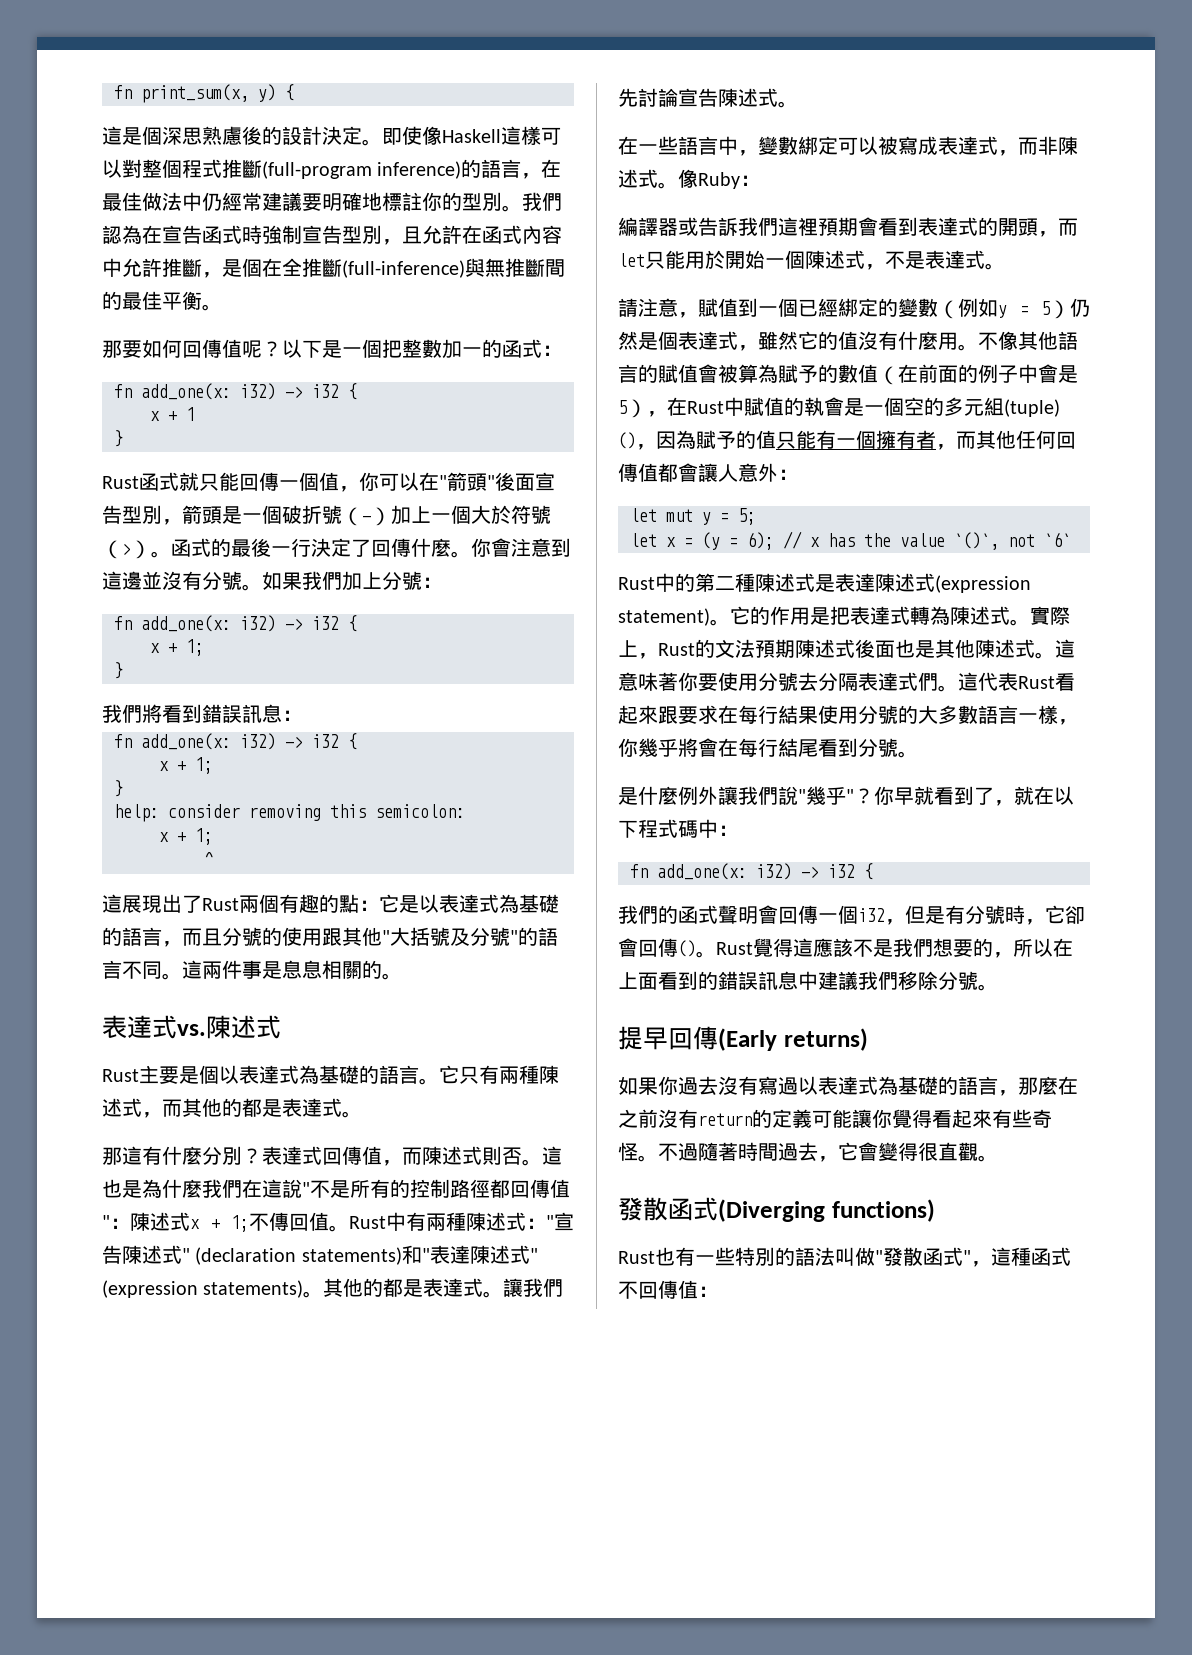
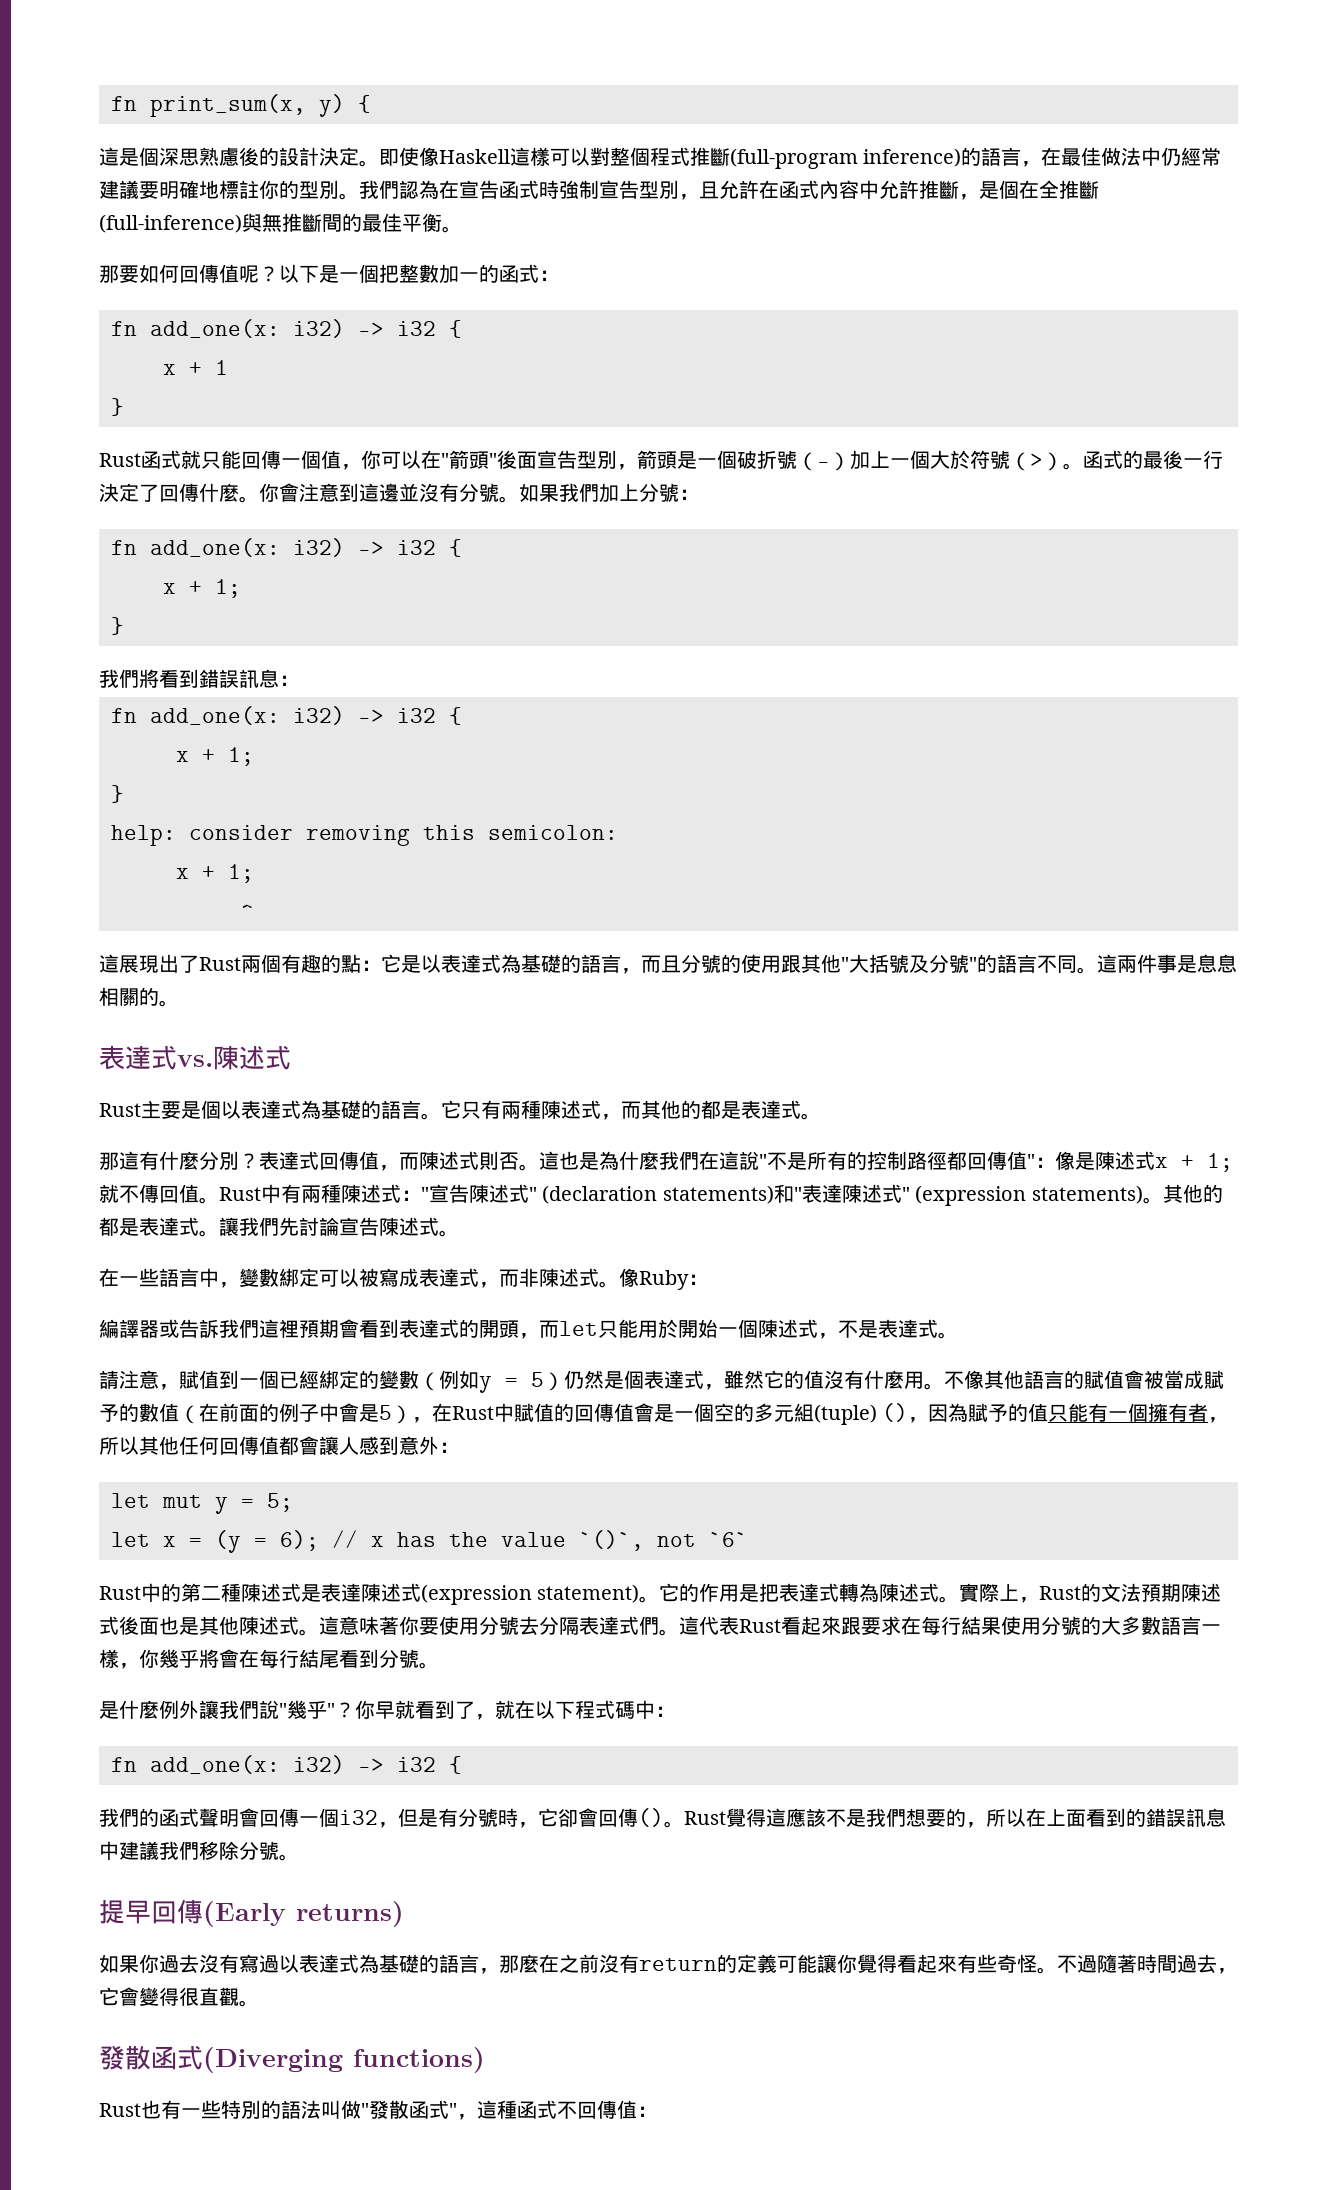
(130, 1223) none -> [1055,1151,1095,1170] 像是
(249, 1223) none -> [99,1184,119,1203] 就
[738,364,778,383] 算為 -> [1164,1370,1204,1389] 當成
[804,397,824,416] 執 -> [574,1403,634,1422] 回傳值
[956,431,976,449] 而 -> [99,1436,139,1455] 所以
(738, 473) none -> [359,1436,399,1455] 感到

